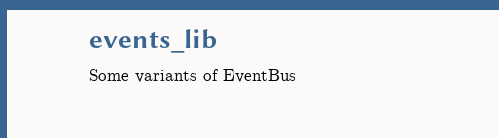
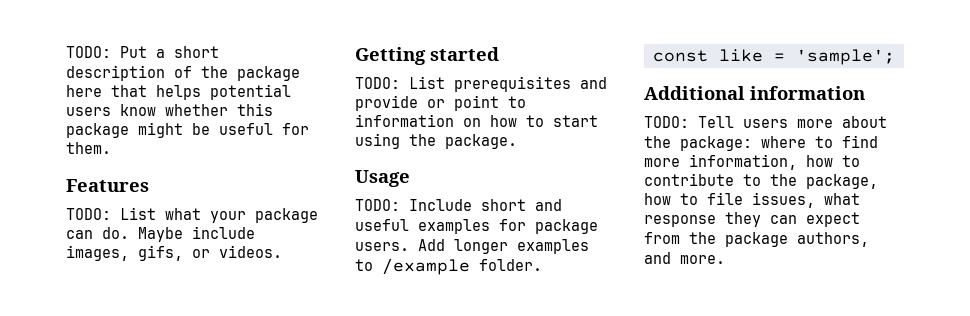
[89,29,217,53] [89,69,296,83] events_lib // Some variants of EventBus -> [66,46,219,58] [66,65,300,81] [66,84,291,100] [66,103,273,116] [66,122,309,138] [66,142,111,154] [66,179,149,192] [66,207,318,223] [66,226,255,242] [66,245,282,261] [355,47,499,65] [355,76,607,92] [355,95,526,111] [355,114,598,127] [355,133,517,149] [355,170,410,187] [355,199,562,211] [355,219,598,234] [355,239,589,254] [355,258,542,275] [652,49,895,65] [644,86,865,100] [644,116,887,128] [644,135,878,151] [644,154,860,170] [644,173,878,189] [644,192,860,208] [644,212,860,227] [644,232,869,247] [644,252,725,264] TODO: Put a short description of the package here that helps potential users know whether this package might be useful for them. // Features // TODO: List what your package can do. Maybe include images, gifs, or videos. // Getting started // TODO: List prerequisites and provide or point to information on how to start using the package. // Usage // TODO: Include short and useful examples for package users. Add longer examples to /example folder. // const like = 'sample'; // Additional information // TODO: Tell users more about the package: where to find more information, how to contribute to the package, how to file issues, what response they can expect from the package authors, and more.

